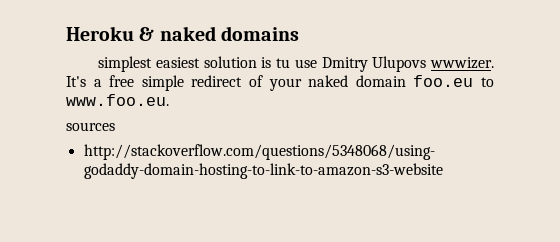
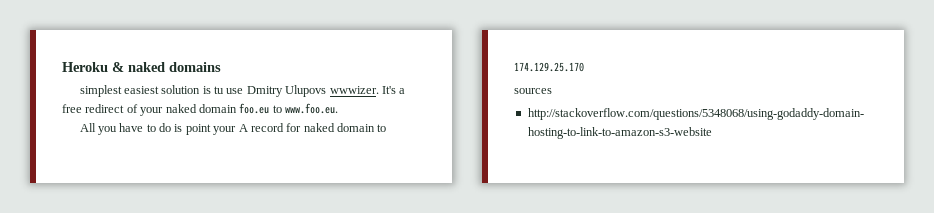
[141,75,184,91] simple -> (82, 108) none
(169, 100) none -> [79,123,387,135] [514,62,584,72] // All you have to do is point your A record for naked domain to 174.129.25.170

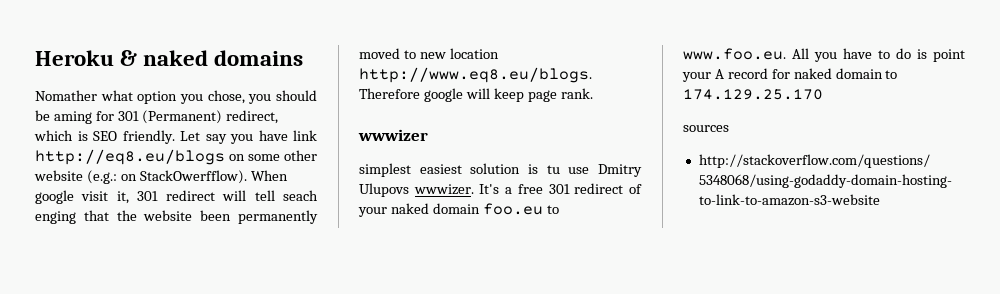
(221, 67) none -> [35,90,317,104] [35,110,278,124] [34,130,317,144] [35,149,317,165] [34,170,288,184] [35,190,318,204] [35,210,318,224] [359,48,499,59] [359,67,592,83] [359,88,593,102] [358,129,428,141] // Nomather what option you chose, you should be aming for 301 (Permanent) redirect, which is SEO friendly. Let say you have link http://eq8.eu/blogs on some other website (e.g.: on StackOwerfflow). When google visit it, 301 redirect will tell seach enging that the website been permanently moved to new location http://www.eq8.eu/blogs. Therefore google will keep page rank. // wwwizer
(82, 108) none -> [548,184,570,194] 301
(338, 108) // -> (786, 54) none

